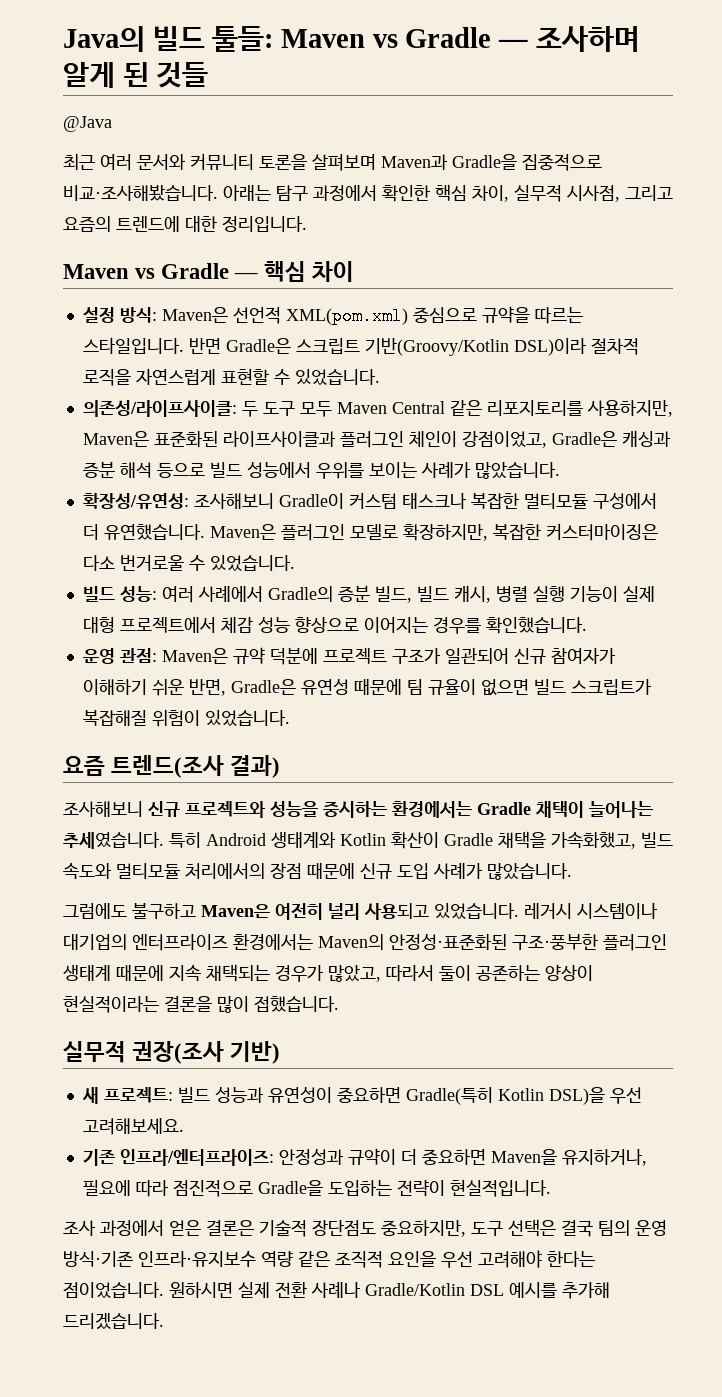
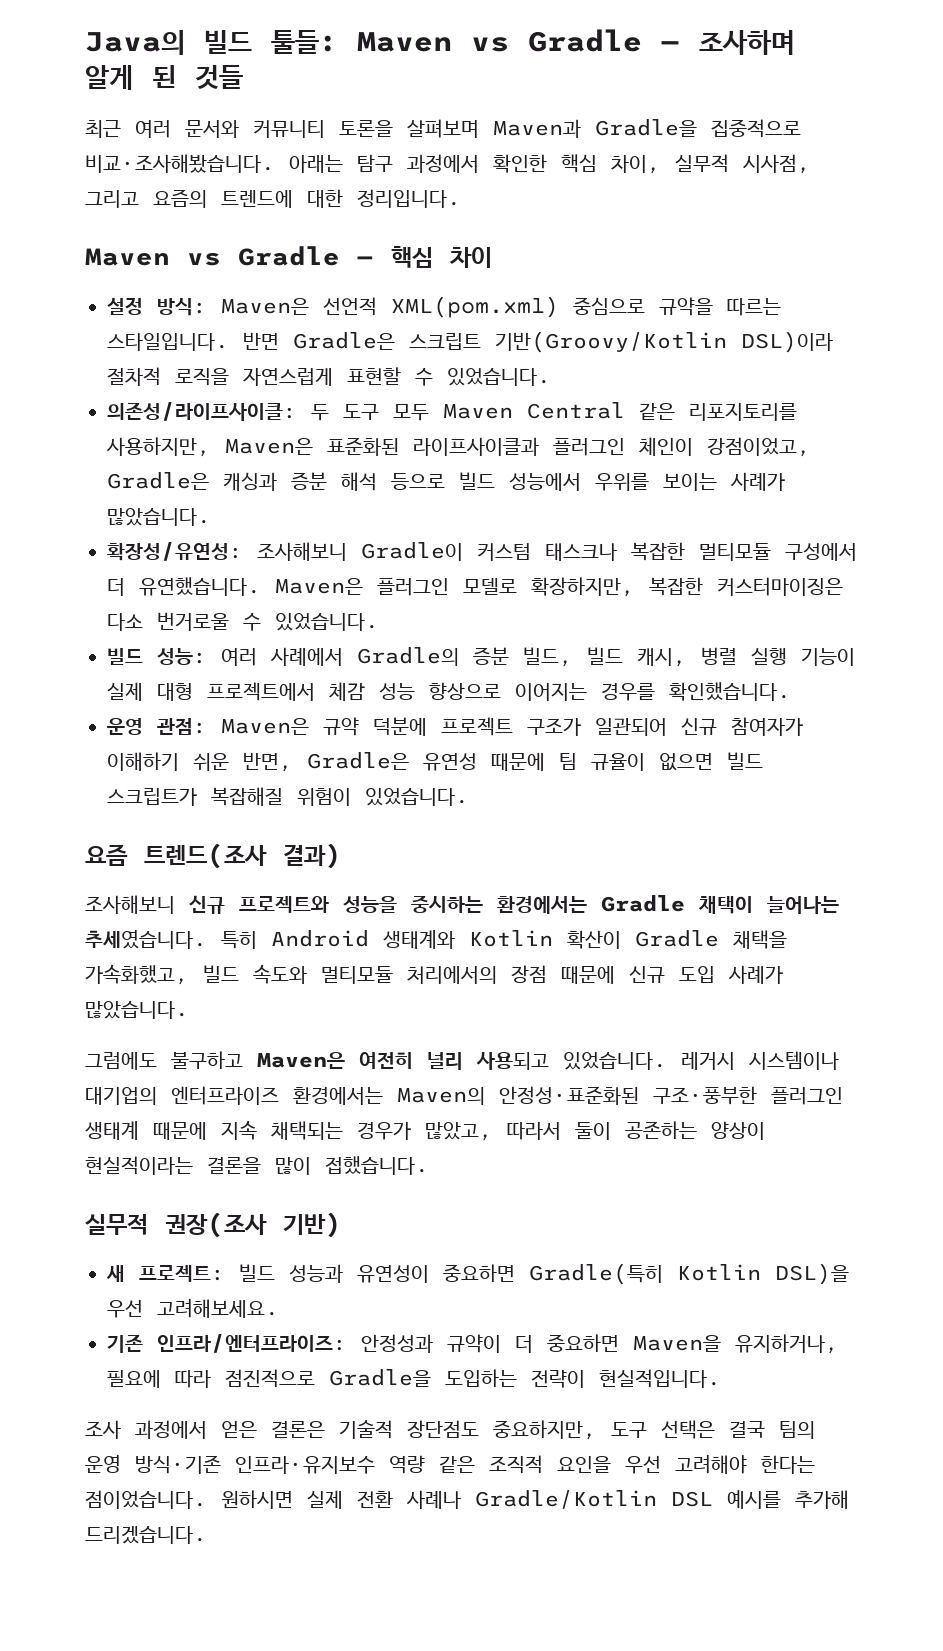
[63,116,112,132] // @Java -> (243, 77) none

